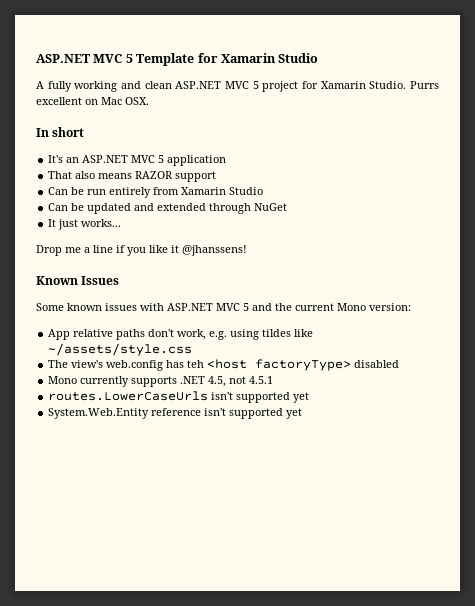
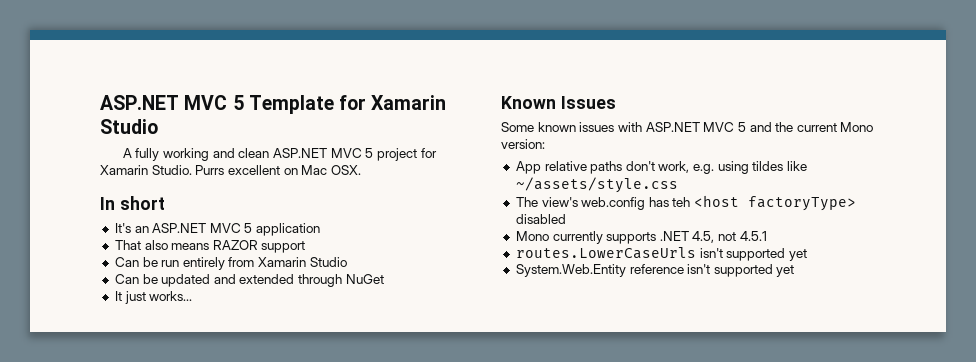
[36,245,247,256] // Drop me a line if you like it @jhanssens! -> (193, 296) none

